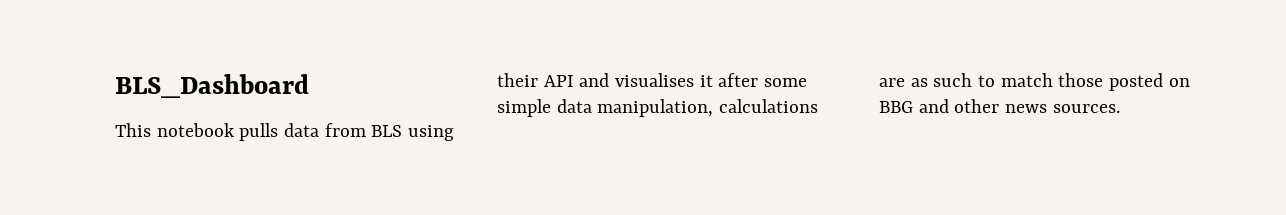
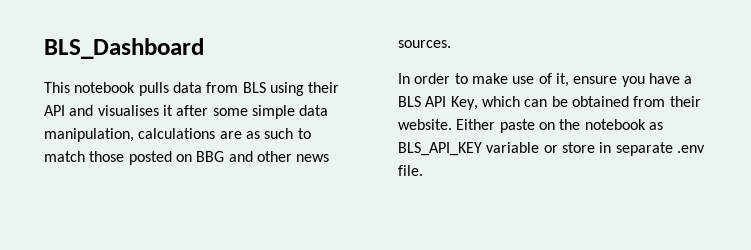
(1120, 108) none -> [398,73,693,87] [398,96,701,110] [398,119,663,133] [398,142,705,156] [398,165,423,176] // In order to make use of it, ensure you have a BLS API Key, which can be obtained from their website. Either paste on the notebook as BLS_API_KEY variable or store in separate .env file.

